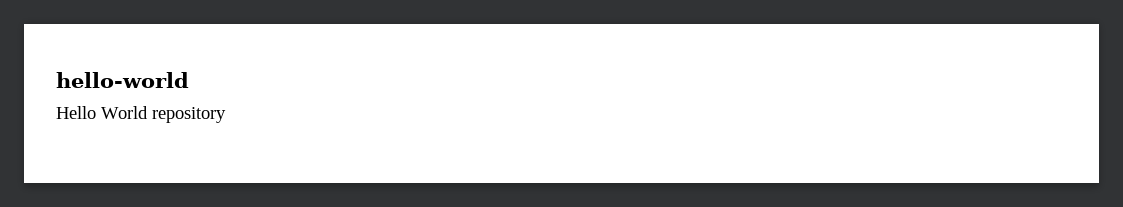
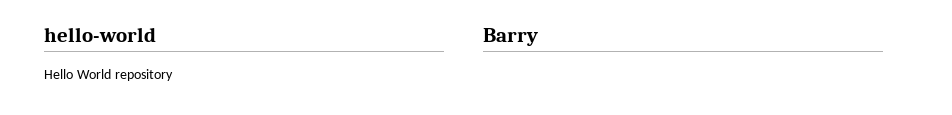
(226, 115) none -> [483,28,538,46] // Barry

